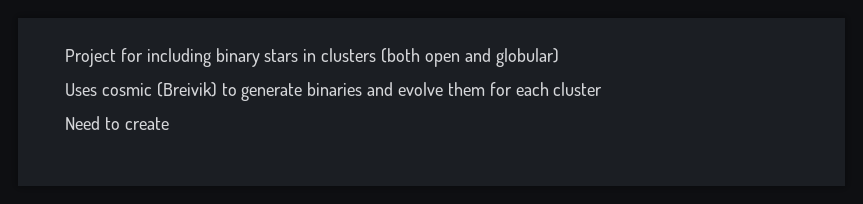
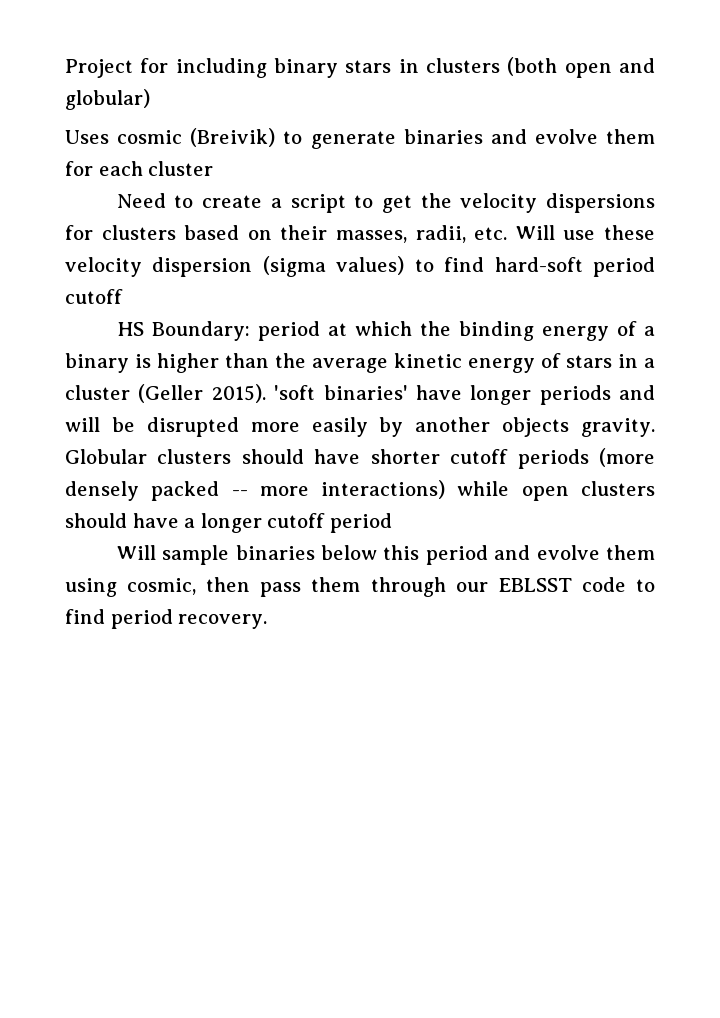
(169, 123) none -> [270,193,655,213] [65,225,656,243] [65,256,656,277] [65,289,123,304] [116,321,656,341] [65,353,655,373] [65,384,655,405] [65,417,656,437] [65,448,656,469] [65,480,655,501] [65,513,392,533] [116,545,656,565] [65,577,656,597] [65,609,268,629] a script to get the velocity dispersions for clusters based on their masses, radii, etc. Will use these velocity dispersion (sigma values) to find hard-soft period cutoff // HS Boundary: period at which the binding energy of a binary is higher than the average kinetic energy of stars in a cluster (Geller 2015). 'soft binaries' have longer periods and will be disrupted more easily by another objects gravity. Globular clusters should have shorter cutoff periods (more densely packed -- more interactions) while open clusters should have a longer cutoff period // Will sample binaries below this period and evolve them using cosmic, then pass them through our EBLSST code to find period recovery.

